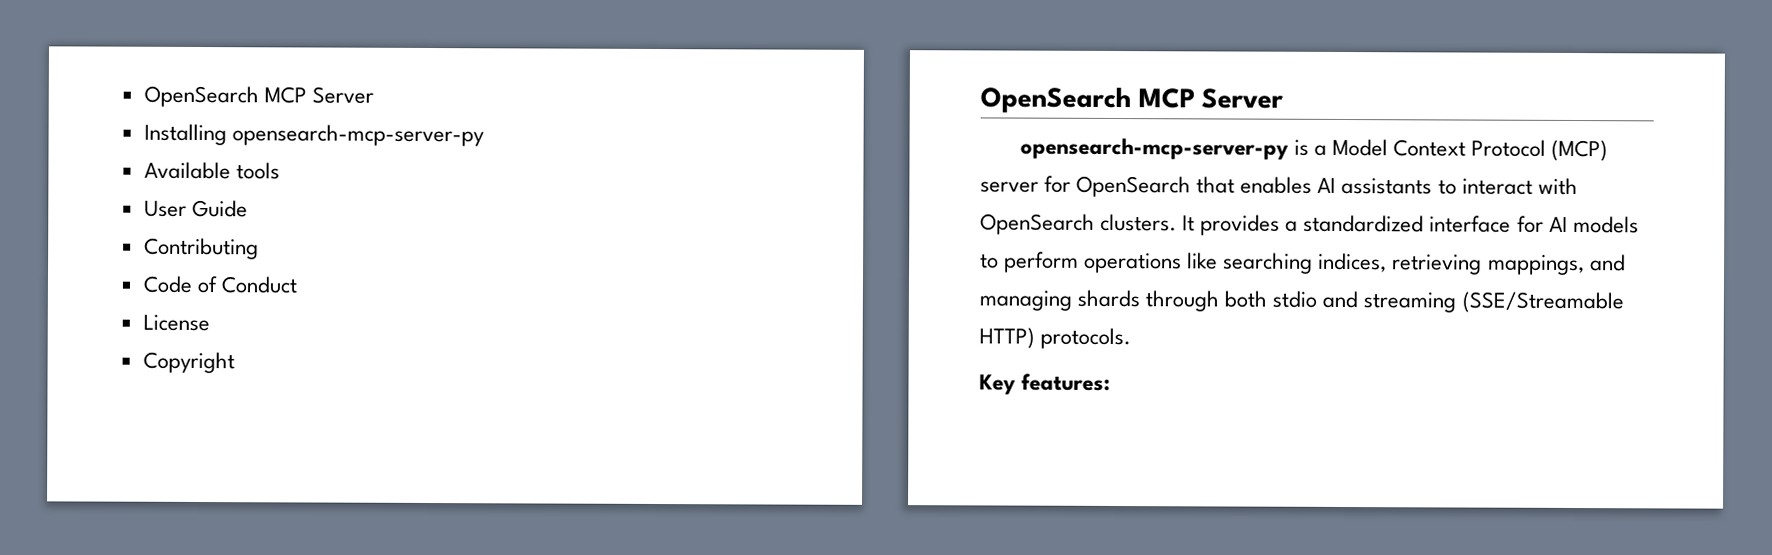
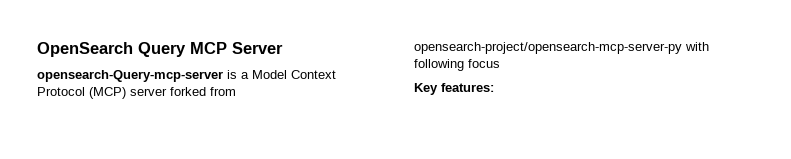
[143,85,374,108] [143,123,484,147] [143,161,280,180] [143,199,248,218] [143,237,259,260] [142,275,297,294] [142,314,210,332] [142,351,235,374] [980,86,1285,114] [1019,137,1289,160] OpenSearch MCP Server // Installing opensearch-mcp-server-py // Available tools // User Guide // Contributing // Code of Conduct // License // Copyright // OpenSearch MCP Server // opensearch-mcp-server-py -> [37,42,283,57] [37,70,223,82] OpenSearch Query MCP Server // opensearch-Query-mcp-server
[1044,175,1578,198] [980,213,1639,236] [980,251,1626,276] [979,289,1624,314] [979,327,1132,350] for OpenSearch that enables AI assistants to interact with OpenSearch clusters. It provides a standardized interface for AI models to perform operations like searching indices, retrieving mappings, and managing shards through both stdio and streaming (SSE/Streamable HTTP) protocols. -> [170,87,236,96] [414,42,709,54] [414,59,500,71] forked from opensearch-project/opensearch-mcp-server-py with following focus

